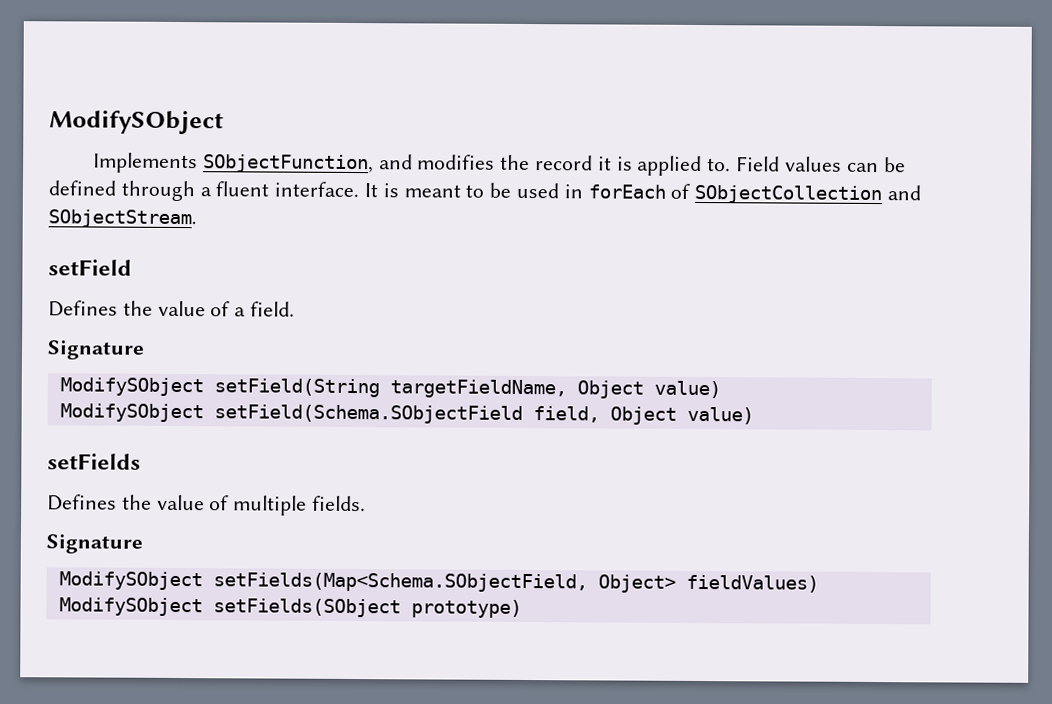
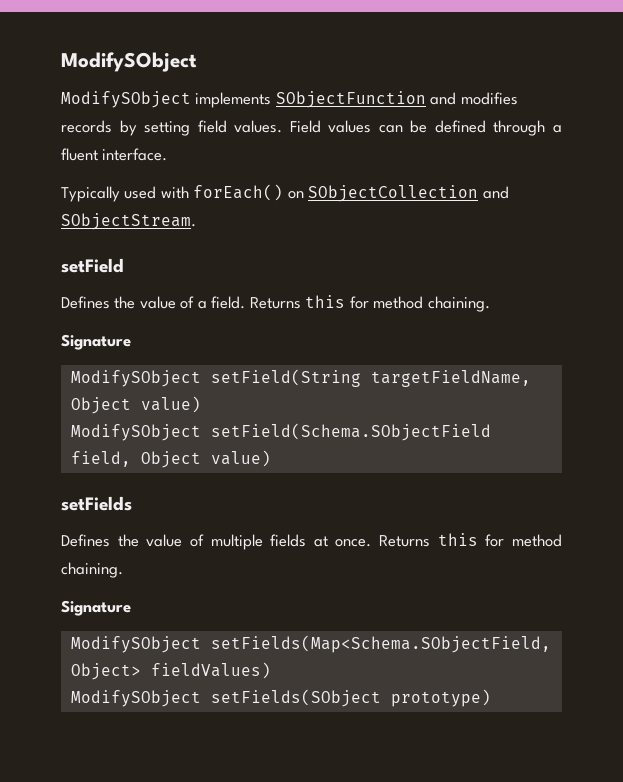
[93,152,732,177] Implements SObjectFunction, and modifies the record it is applied to. -> [61,91,518,108] [61,120,283,136] ModifySObject implements SObjectFunction and modifies records by setting field values.
[364,182,691,199] It is meant to be used in forEach of -> [61,184,304,202] // Typically used with forEach() on
(296, 309) none -> [249,295,490,312] Returns this for method chaining.
[312,495,367,512] fields. -> [270,533,562,547] [61,562,123,578] fields at once. Returns this for method chaining.

